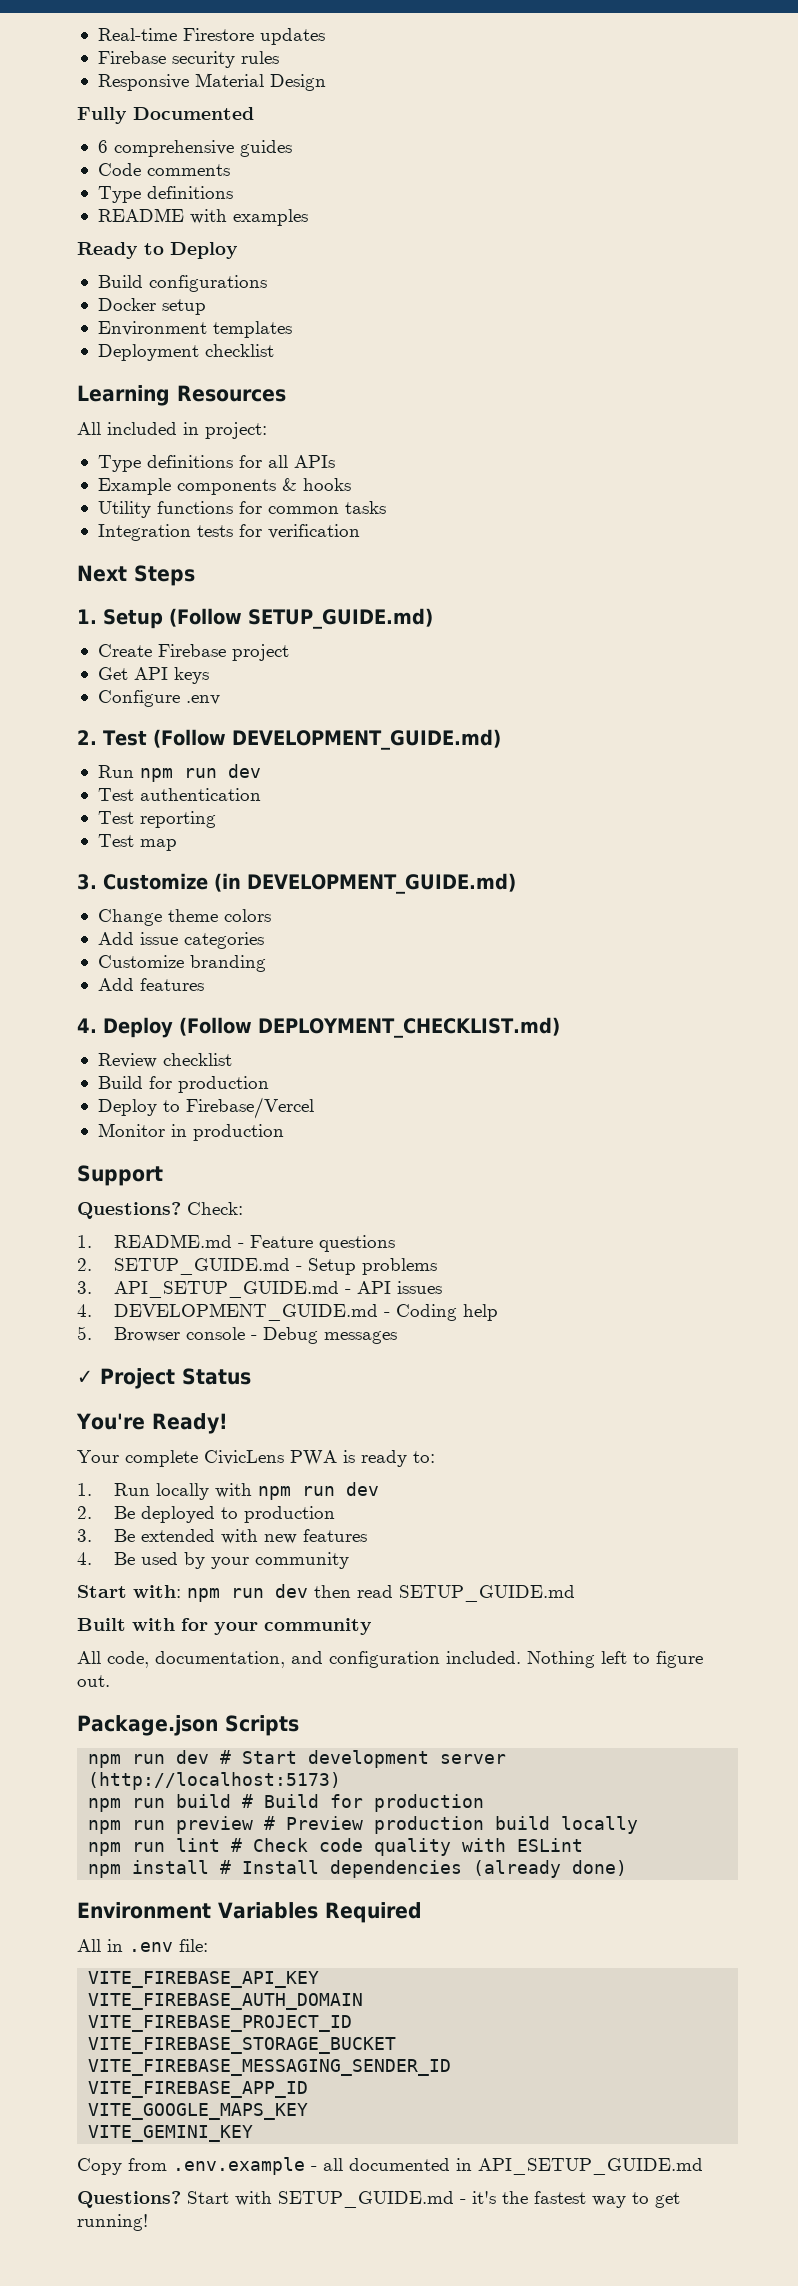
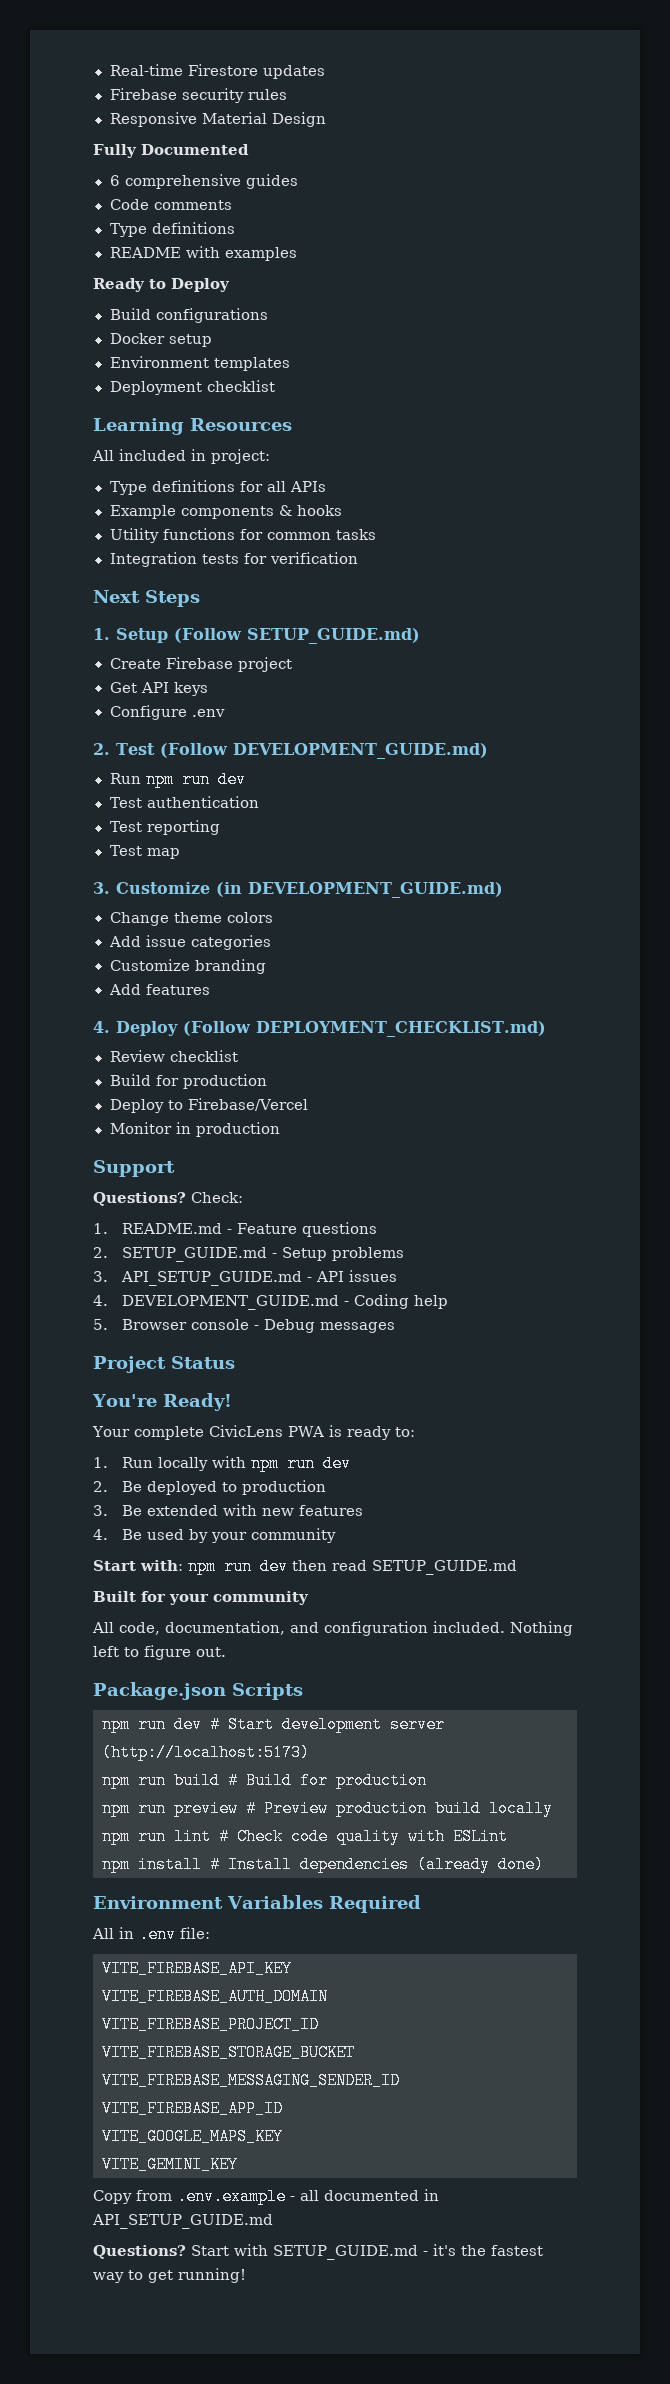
[77,1370,93,1384] ✓ -> (395, 1327) none
[132,1618,175,1631] with -> (136, 1596) none

